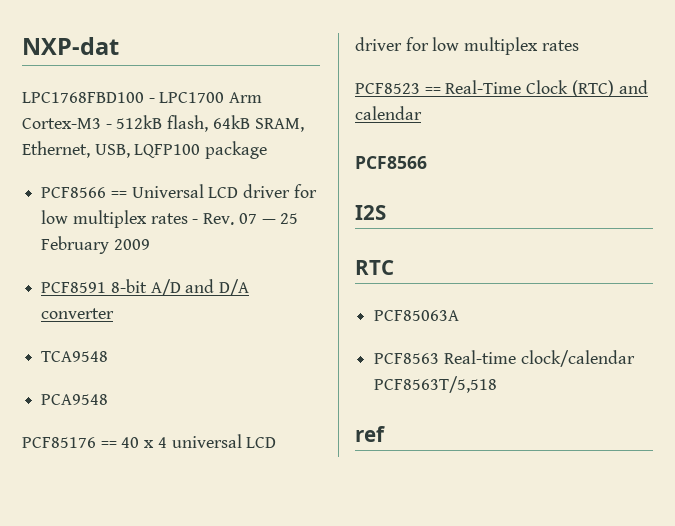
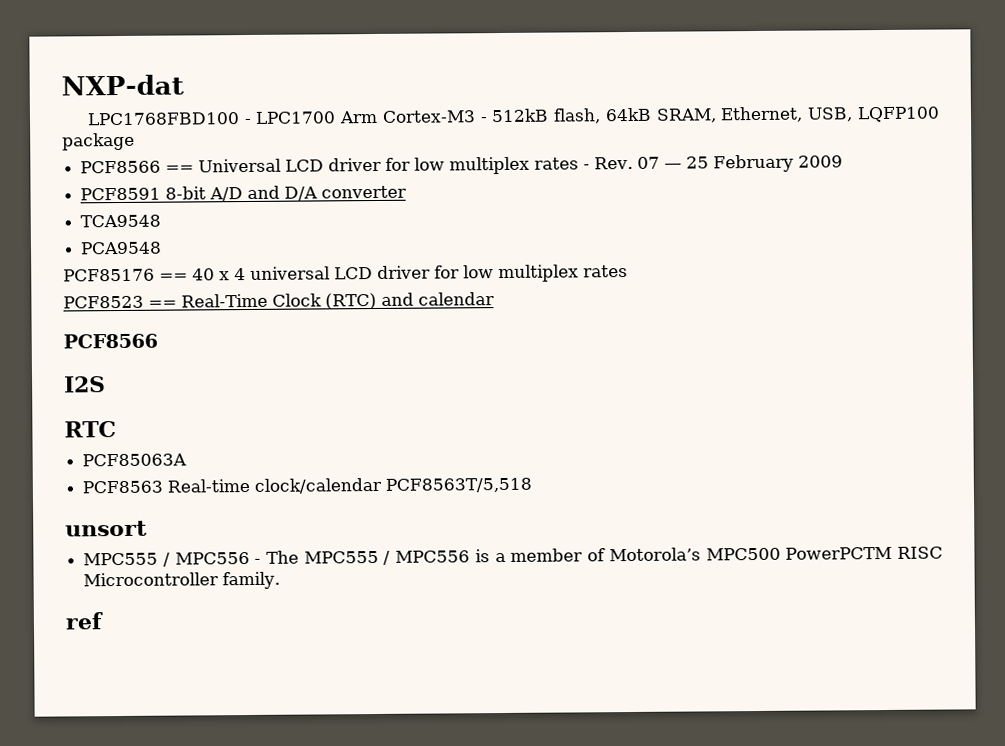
(498, 384) none -> [65,520,148,537] [83,546,944,567] [83,571,281,590] // unsort // MPC555 / MPC556 - The MPC555 / MPC556 is a member of Motorola’s MPC500 PowerPCTM RISC Microcontroller family.

